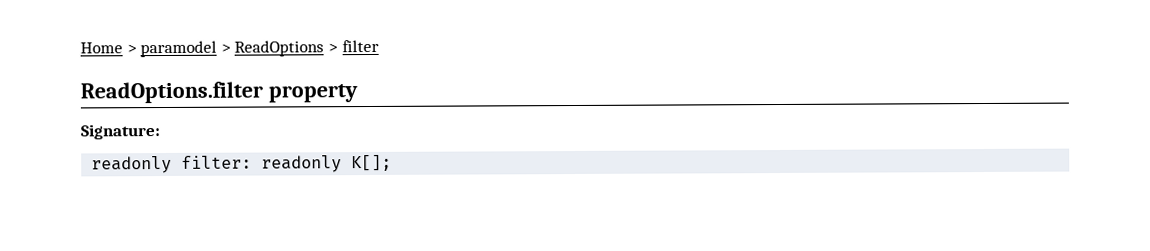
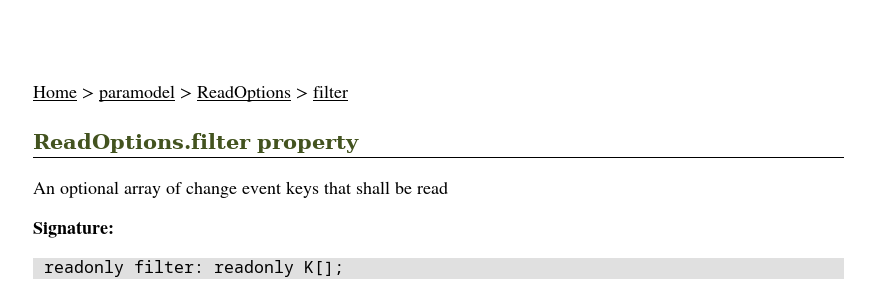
(358, 93) none -> [33,181,448,198] // An optional array of change event keys that shall be read

